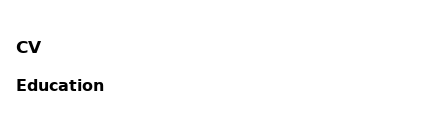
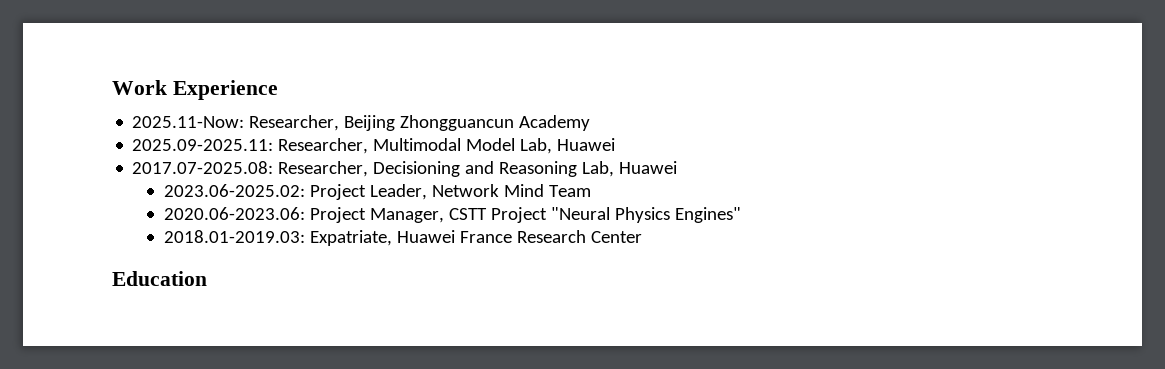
[16,41,42,53] CV -> [112,80,278,100] [132,115,591,131] [132,138,616,154] [132,161,678,177] [163,184,591,200] [163,207,741,223] [163,230,642,246] Work Experience // 2025.11-Now: Researcher, Beijing Zhongguancun Academy // 2025.09-2025.11: Researcher, Multimodal Model Lab, Huawei // 2017.07-2025.08: Researcher, Decisioning and Reasoning Lab, Huawei // 2023.06-2025.02: Project Leader, Network Mind Team // 2020.06-2023.06: Project Manager, CSTT Project "Neural Physics Engines" // 2018.01-2019.03: Expatriate, Huawei France Research Center

